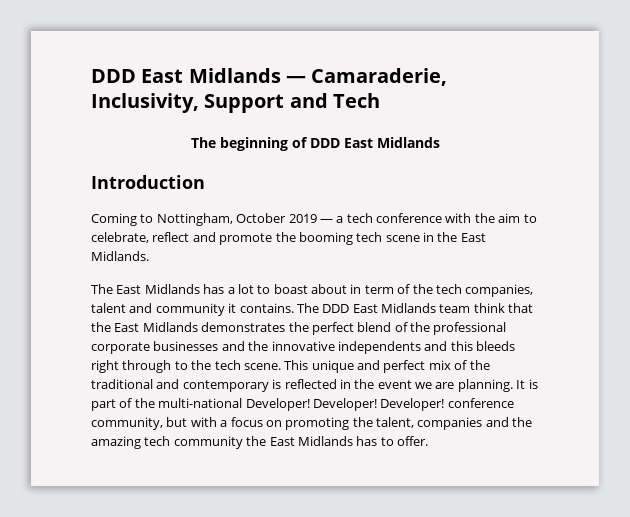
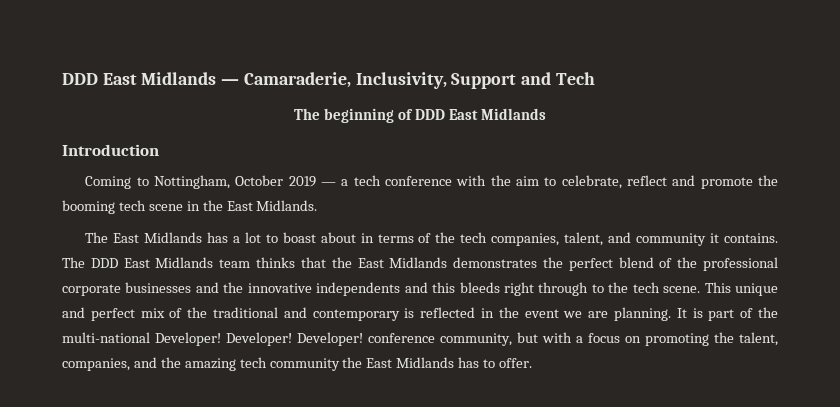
[364,285,394,294] term -> [377,234,414,243] terms
[91,303,126,313] talent -> [564,232,604,246] talent,
[473,303,505,313] think -> [256,257,296,268] thinks
[417,417,483,430] companies -> [62,358,130,371] companies,

